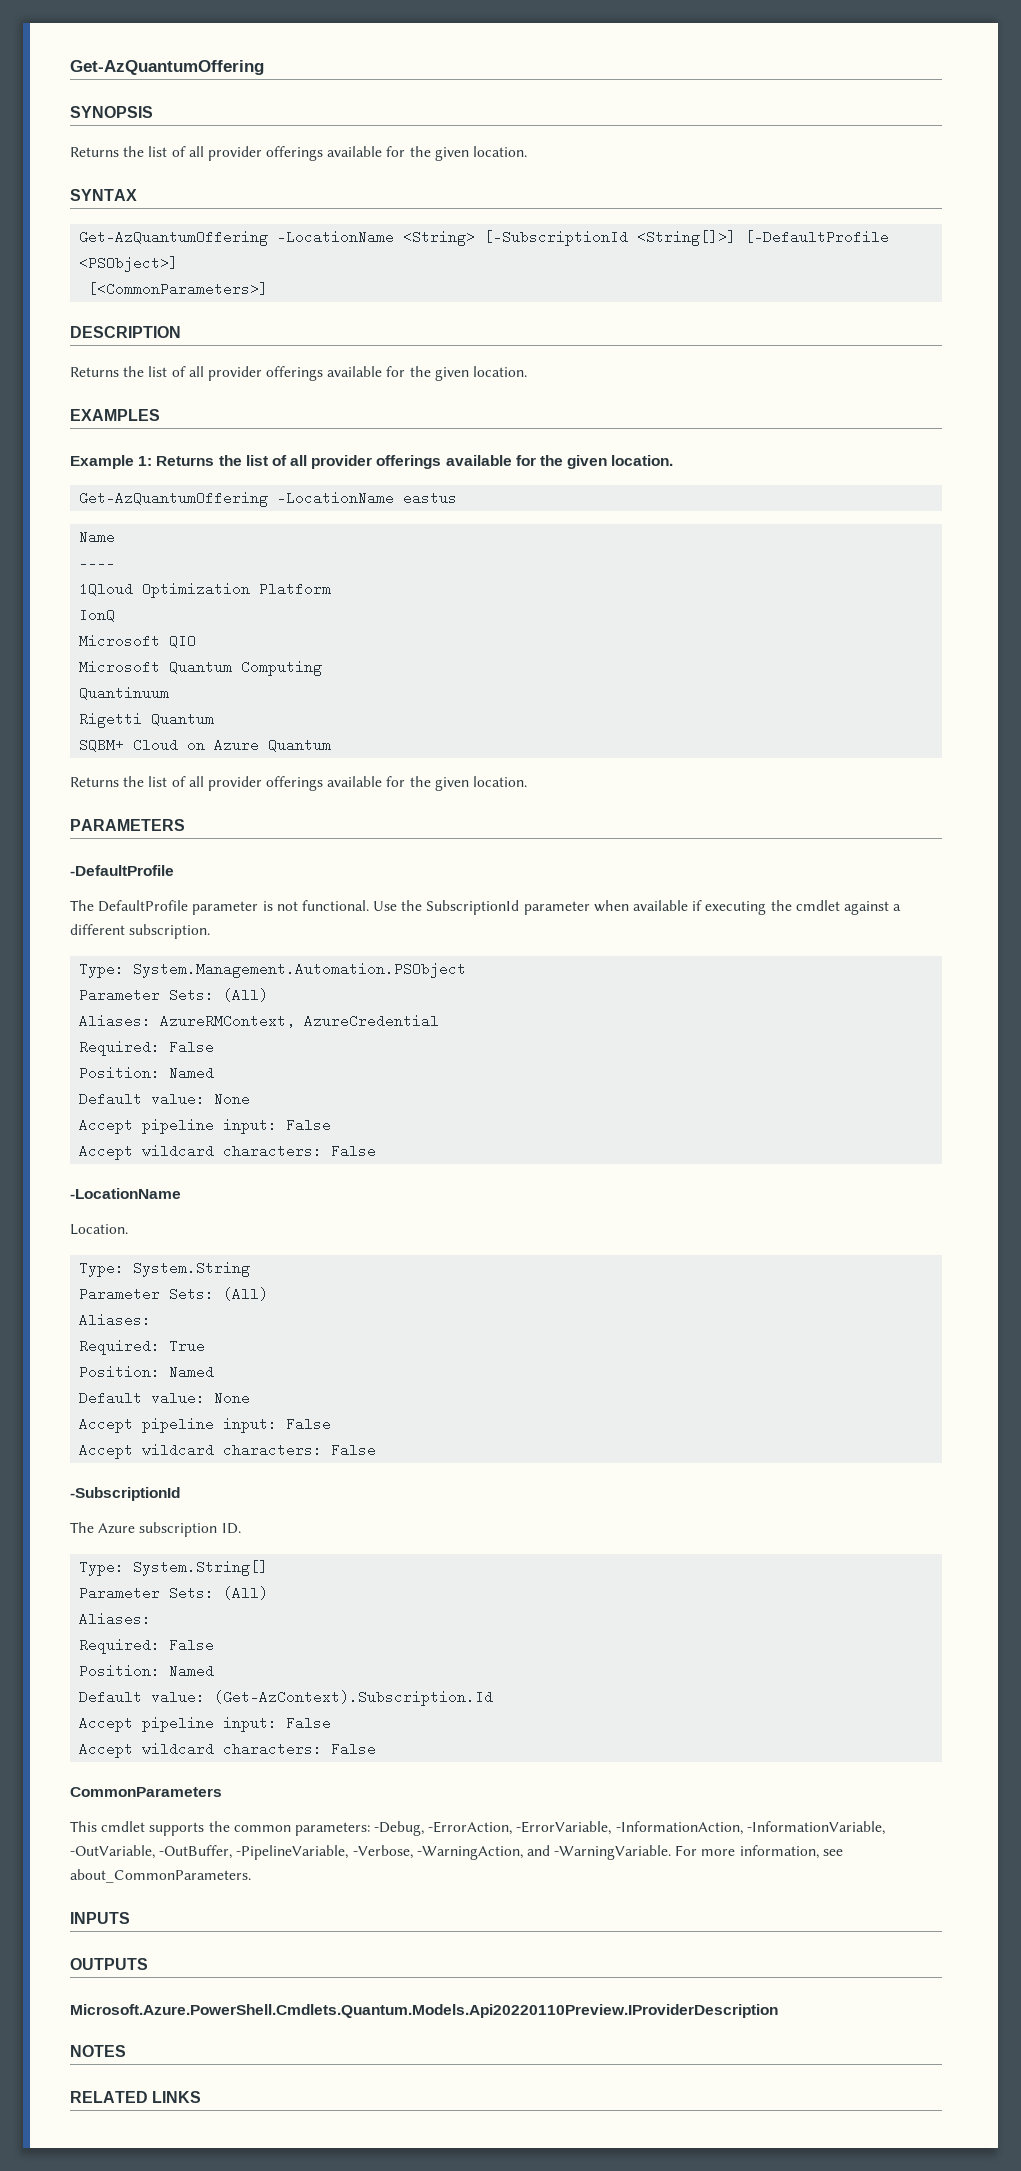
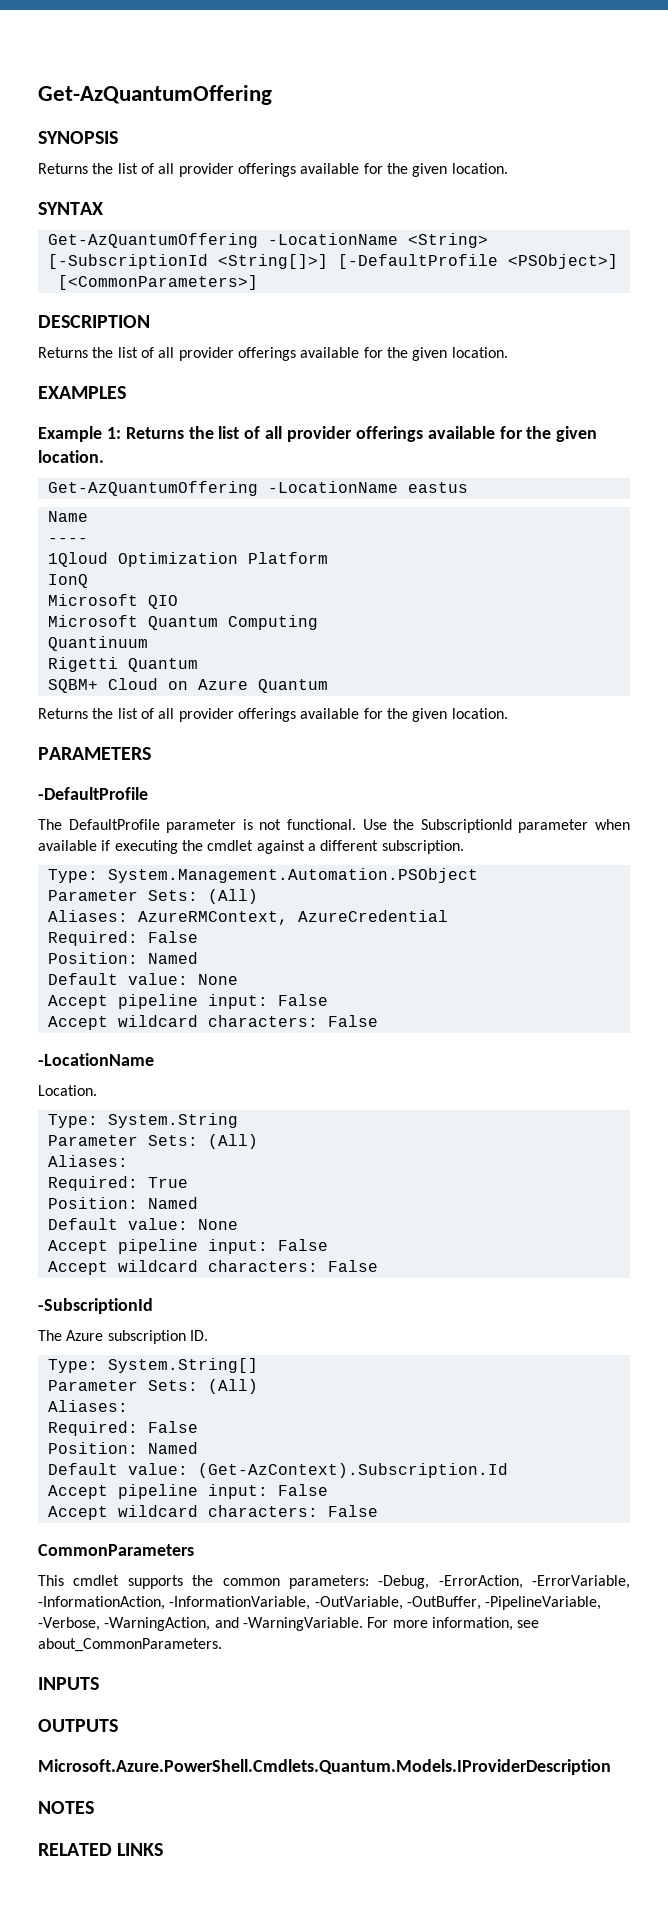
[70,2004,778,2018] Microsoft.Azure.PowerShell.Cmdlets.Quantum.Models.Api20220110Preview.IProviderDescription -> [38,1759,611,1775] Microsoft.Azure.PowerShell.Cmdlets.Quantum.Models.IProviderDescription

